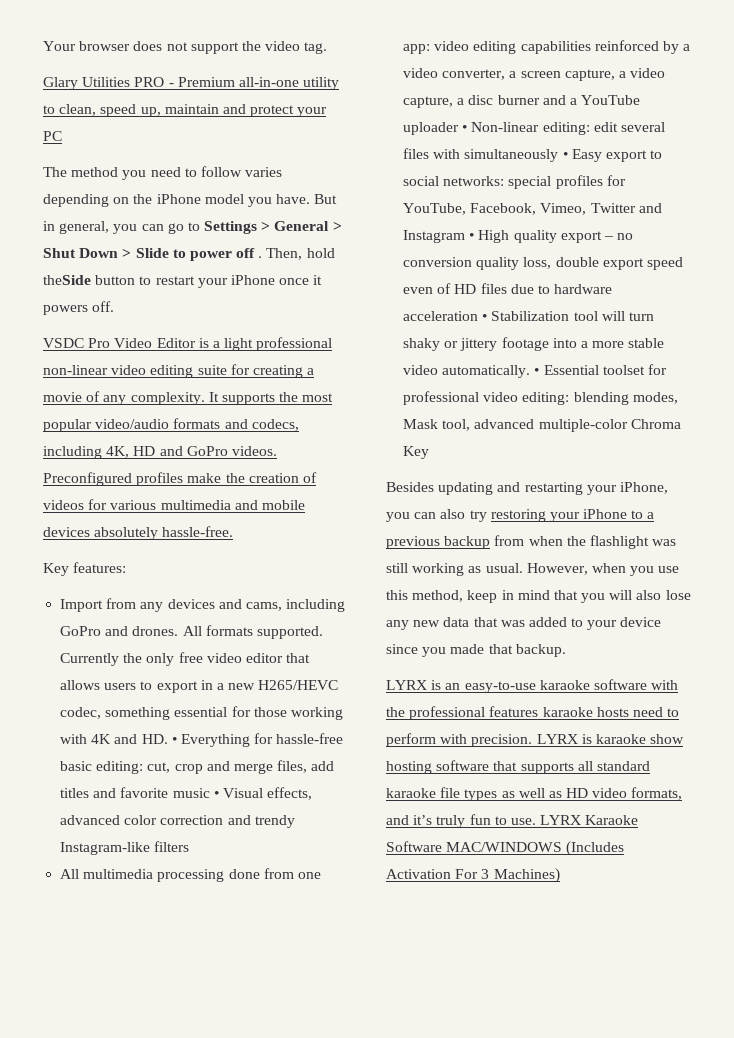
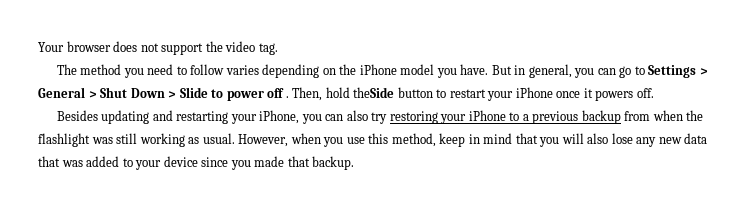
[43,77,340,90] [43,104,328,117] [43,131,62,141] // Glary Utilities PRO - Premium all-in-one utility to clean, speed up, maintain and protect your PC -> (278, 49) none
[43,337,333,351] [43,364,315,378] [43,391,334,405] [43,418,299,432] [43,446,277,459] [43,472,317,486] [43,499,305,510] [43,526,234,540] [43,562,127,576] [60,598,346,612] [60,625,323,639] [60,652,311,666] [60,680,339,693] [60,706,343,720] [60,733,344,747] [60,760,335,774] [60,787,313,800] [60,815,295,828] [60,841,190,855] [60,868,321,882] [403,40,691,54] [403,68,666,81] [403,95,641,108] [403,122,665,135] [403,148,663,162] [403,175,626,189] [403,203,662,215] [403,230,634,243] [403,257,683,270] [403,283,613,294] [403,311,654,321] [403,337,665,351] [403,364,667,378] [403,391,678,405] [403,419,681,432] [403,446,430,459] // VSDC Pro Video Editor is a light professional non-linear video editing suite for creating a movie of any complexity. It supports the most popular video/audio formats and codecs, including 4K, HD and GoPro videos. Preconfigured profiles make the creation of videos for various multimedia and mobile devices absolutely hassle-free. // Key features: // Import from any devices and cams, including GoPro and drones. All formats supported. Сurrently the only free video editor that allows users to export in a new H265/HEVC codec, something essential for those working with 4K and HD. • Everything for hassle-free basic editing: cut, crop and merge files, add titles and favorite music • Visual effects, advanced color correction and trendy Instagram-like filters // All multimedia processing done from one app: video editing capabilities reinforced by a video converter, a screen capture, a video capture, a disc burner and a YouTube uploader • Non-linear editing: edit several files with simultaneously • Easy export to social networks: special profiles for YouTube, Facebook, Vimeo, Twitter and Instagram • High quality export – no conversion quality loss, double export speed even of HD files due to hardware acceleration • Stabilization tool will turn shaky or jittery footage into a more stable video automatically. • Essential toolset for professional video editing: blending modes, Mask tool, advanced multiple-color Chroma Key -> (654, 93) none
[386,679,679,693] [386,706,680,720] [386,733,685,747] [386,760,650,774] [386,787,683,801] [386,814,639,828] [386,841,625,856] [386,868,560,883] // LYRX is an easy-to-use karaoke software with the professional features karaoke hosts need to perform with precision. LYRX is karaoke show hosting software that supports all standard karaoke file types as well as HD video formats, and it’s truly fun to use. LYRX Karaoke Software MAC/WINDOWS (Includes Activation For 3 Machines) -> (355, 163) none

